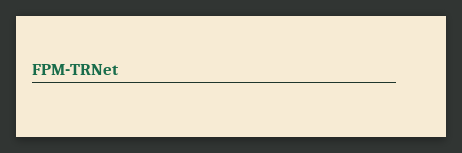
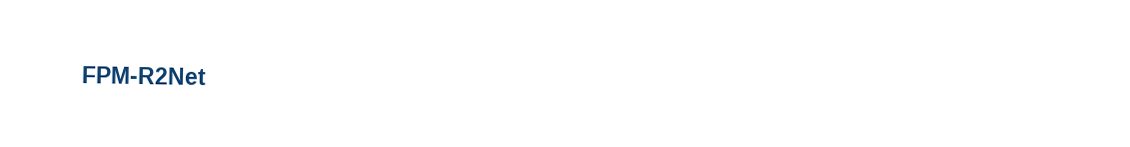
[32,64,119,75] FPM-TRNet -> [81,66,207,86] FPM-R2Net

